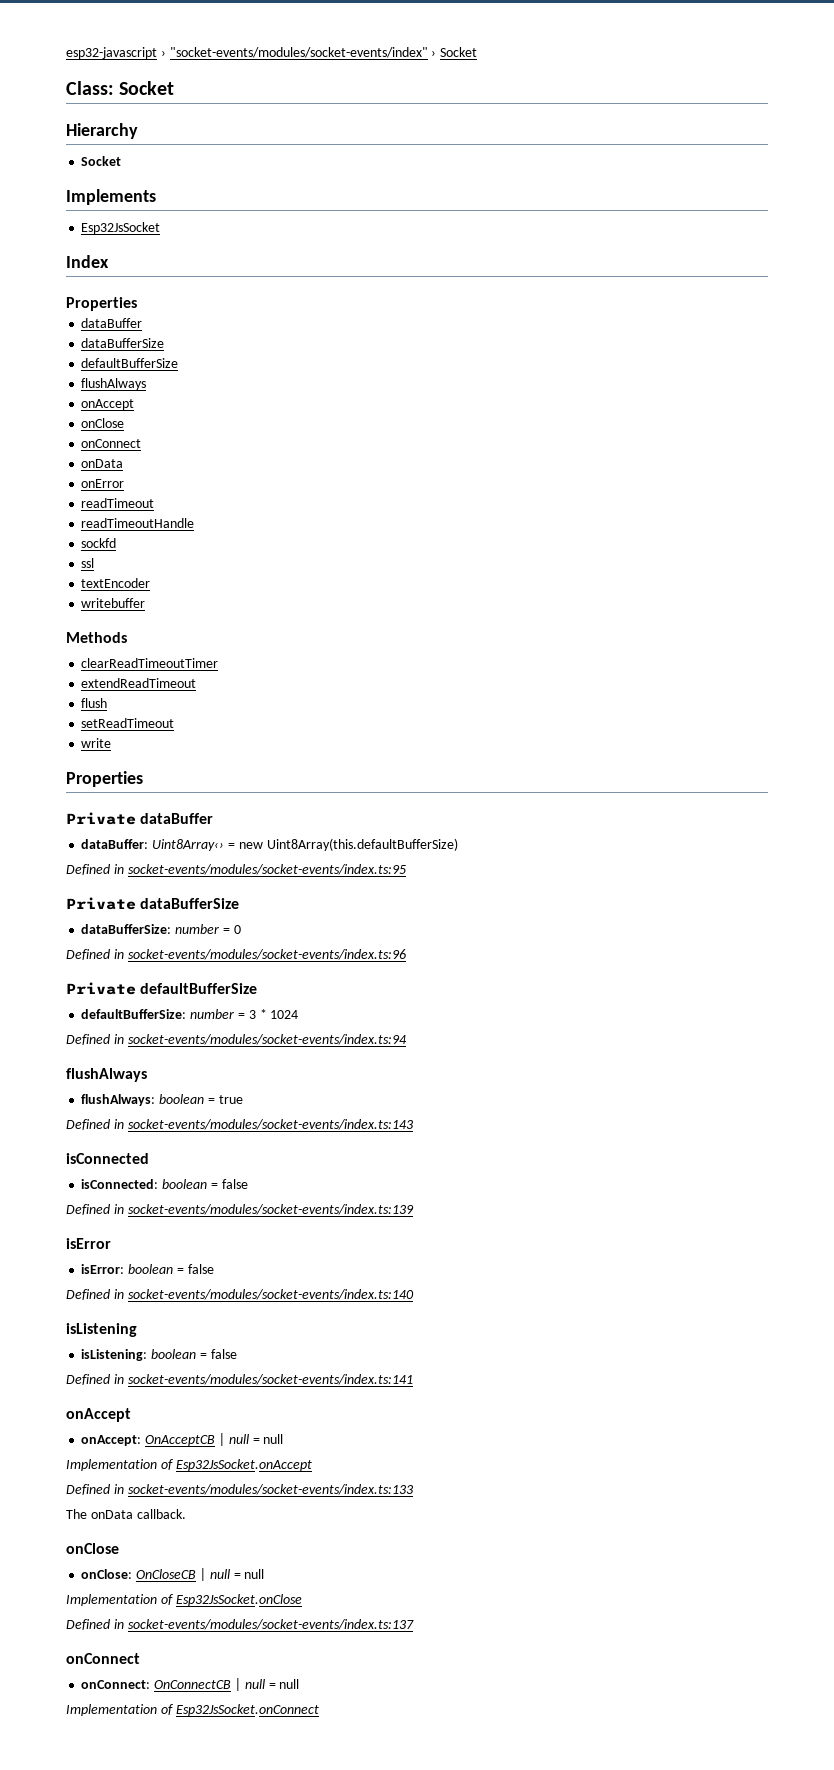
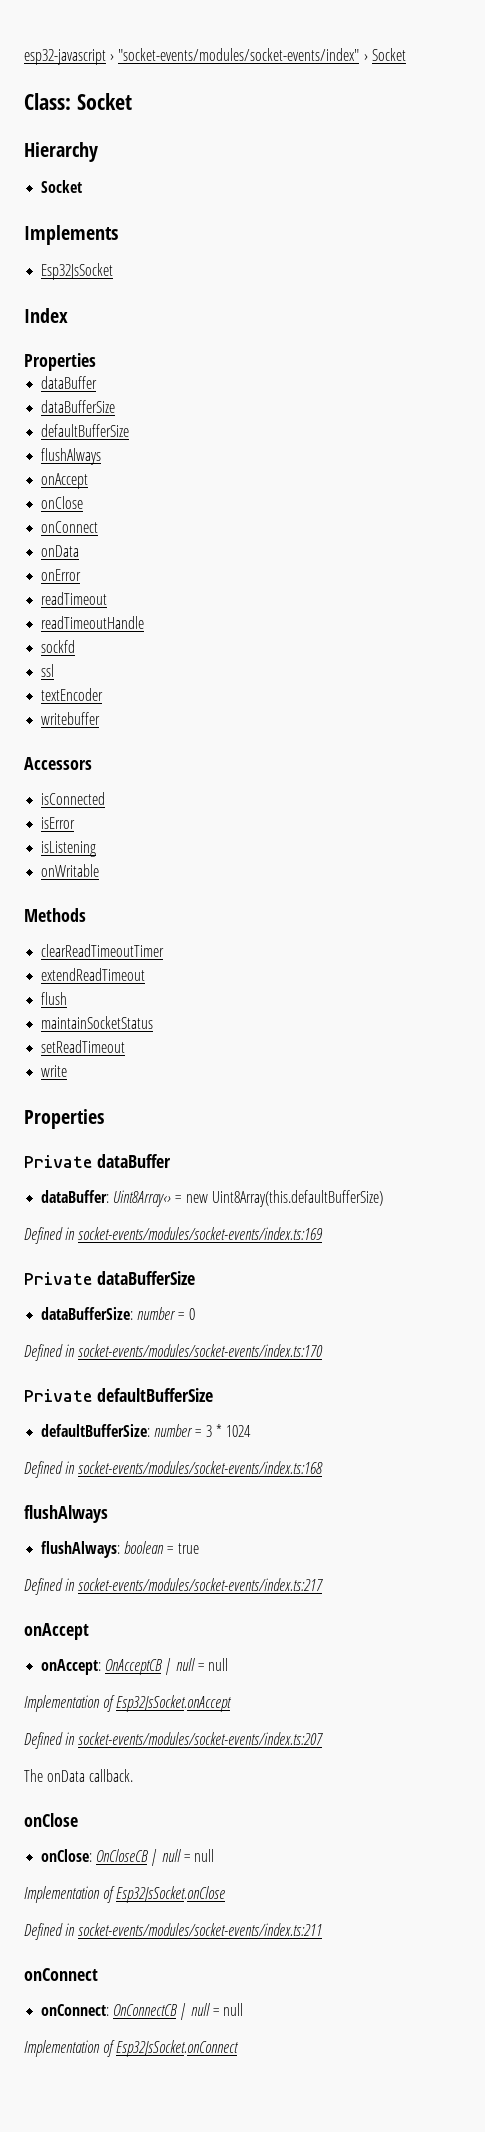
(146, 603) none -> [24,757,92,770] [41,792,106,805] [41,817,76,829] [41,841,97,857] [41,864,100,877] // Accessors // isConnected // isError // isListening // onWritable
(108, 703) none -> [41,1016,154,1029] // maintainSocketStatus
[127,864,406,875] socket-events/modules/socket-events/index.ts:95 -> [78,1227,324,1240] socket-events/modules/socket-events/index.ts:169
[127,949,406,960] socket-events/modules/socket-events/index.ts:96 -> [78,1344,324,1357] socket-events/modules/socket-events/index.ts:170
[127,1034,407,1045] socket-events/modules/socket-events/index.ts:94 -> [78,1461,324,1474] socket-events/modules/socket-events/index.ts:168
[127,1119,414,1130] [66,1153,149,1164] [81,1179,248,1189] [66,1204,414,1215] [66,1238,111,1249] [81,1264,214,1274] [66,1289,414,1300] [66,1323,137,1337] [81,1349,237,1361] [66,1374,413,1385] socket-events/modules/socket-events/index.ts:143 // isConnected // isConnected: boolean = false // Defined in socket-events/modules/socket-events/index.ts:139 // isError // isError: boolean = false // Defined in socket-events/modules/socket-events/index.ts:140 // isListening // isListening: boolean = false // Defined in socket-events/modules/socket-events/index.ts:141 -> [78,1578,324,1591] socket-events/modules/socket-events/index.ts:217
[127,1484,414,1495] socket-events/modules/socket-events/index.ts:133 -> [78,1732,324,1745] socket-events/modules/socket-events/index.ts:207
[127,1619,414,1630] socket-events/modules/socket-events/index.ts:137 -> [78,1923,323,1936] socket-events/modules/socket-events/index.ts:211

